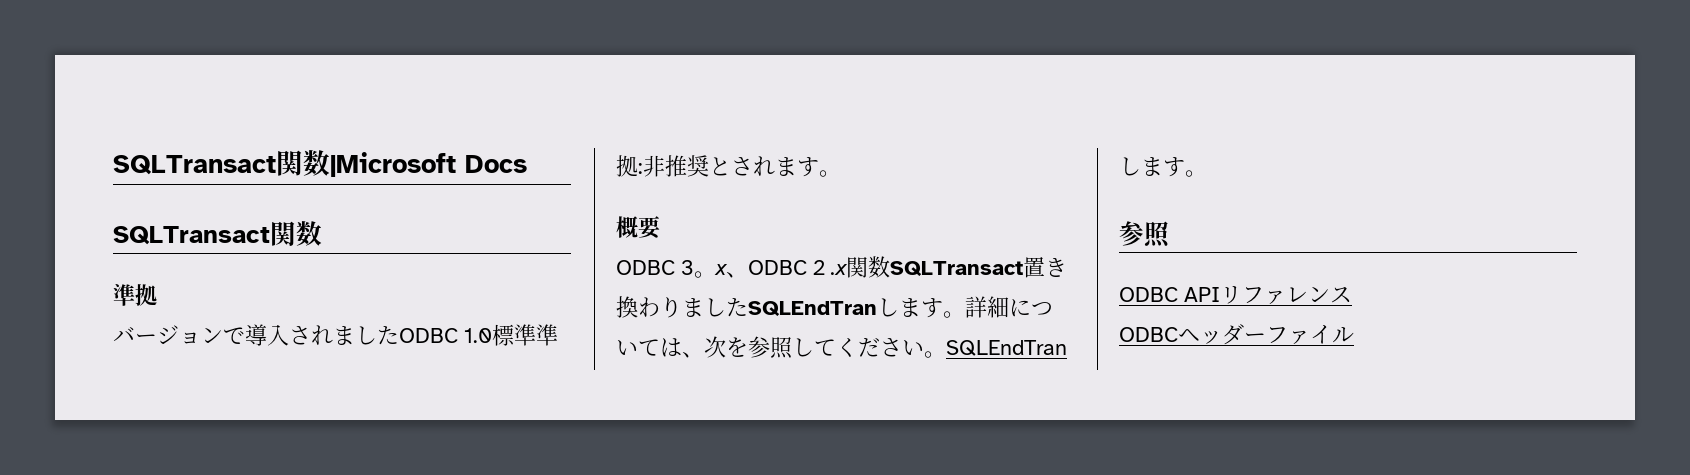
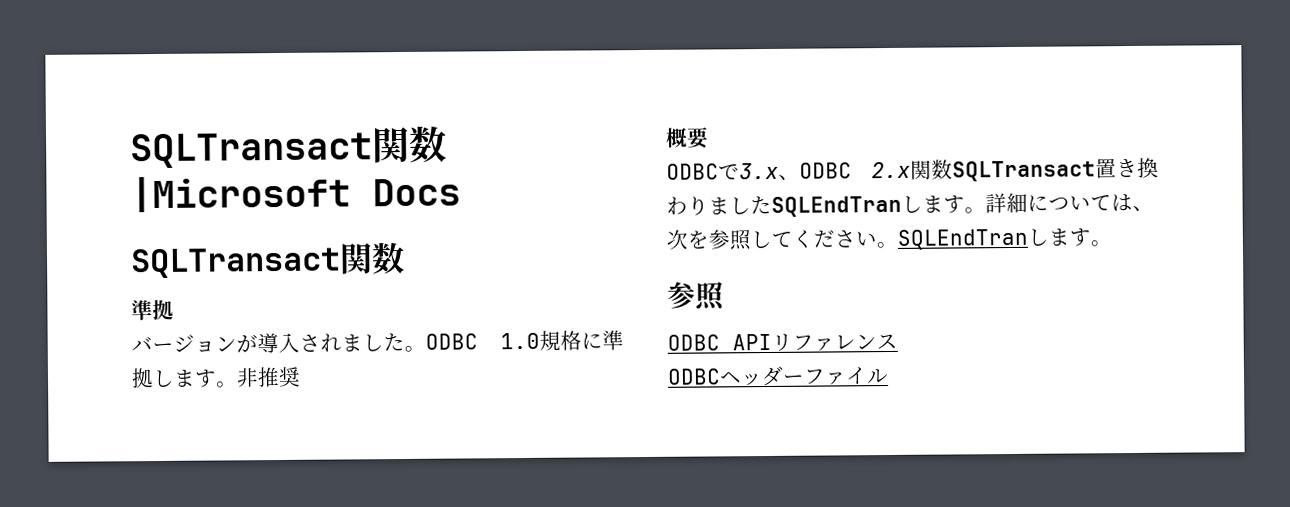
[223,327,245,344] で -> [236,334,258,353] が
(399, 335) none -> [404,345,426,352] 。
[492,324,558,346] [616,155,643,177] 標準準拠: -> [539,330,624,351] [131,368,238,389] 規格に準拠します。
[709,156,841,177] とされます。 -> (301, 377) none
[681,260,848,278] 3。x、ODBC 2 .x -> [718,161,911,181] で3.x、ODBC 2.x

